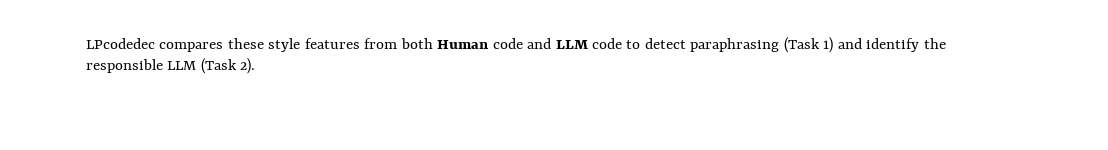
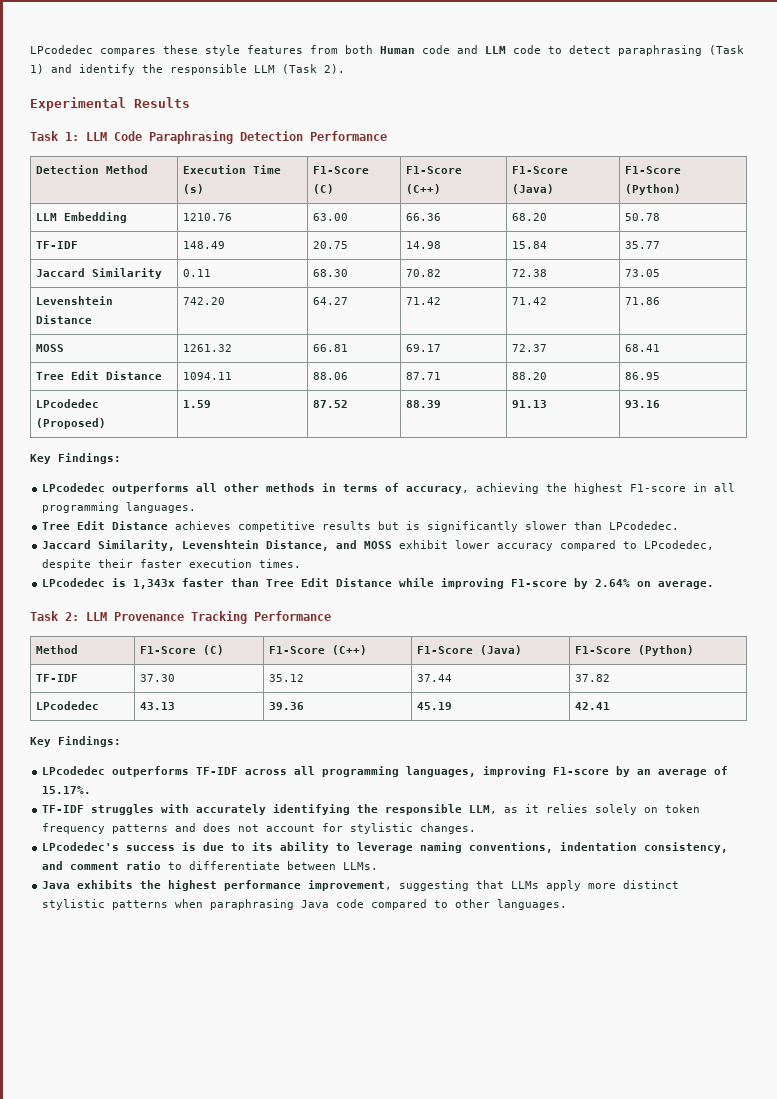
(256, 66) none -> [30,97,190,111] [30,131,387,144] [36,165,149,174] [183,165,282,174] [183,184,205,194] [313,166,370,174] [313,184,335,194] [406,166,463,174] [406,184,442,194] [512,166,569,174] [512,184,555,194] [625,166,682,174] [625,184,682,195] [36,212,128,223] [183,213,233,221] [313,213,349,221] [406,213,442,221] [512,213,548,221] [625,213,661,221] [36,241,79,249] [183,241,226,249] [313,241,349,249] [406,241,442,249] [512,241,548,249] [625,241,661,249] [36,268,163,279] [183,269,212,277] [313,269,349,277] [406,269,442,277] [512,269,548,277] [625,269,661,277] [36,296,114,305] [36,315,93,324] [183,297,226,305] [313,297,349,305] [406,297,442,305] [512,297,548,305] [625,297,661,305] [36,344,65,352] [183,344,233,352] [313,344,349,352] [406,344,442,352] [512,344,548,352] [625,344,661,352] [36,371,163,380] [183,372,233,380] [313,372,349,380] [406,372,442,380] [512,372,548,380] [625,372,661,380] [36,399,100,408] [36,418,107,429] [183,400,212,408] [313,400,349,408] [406,400,442,408] [512,400,548,408] [625,400,661,408] [30,453,121,464] [42,483,736,494] [42,502,197,513] [42,521,680,532] [42,540,715,551] [42,559,302,570] [42,578,715,589] [30,611,331,624] [36,645,79,654] [140,645,225,655] [269,645,368,655] [417,645,523,655] [575,645,695,656] [36,674,79,682] [140,674,176,682] [269,674,305,682] [417,674,453,682] [575,674,611,682] [36,701,100,710] [140,702,176,710] [269,702,305,710] [417,702,453,710] [575,702,611,710] [30,736,121,747] [42,766,729,777] [42,786,92,794] [42,804,701,815] [42,823,477,834] [42,842,729,853] [42,861,379,870] [42,880,680,891] [42,899,568,910] // Experimental Results // Task 1: LLM Code Paraphrasing Detection Performance // Detection Method | Execution Time (s) | F1-Score (C) | F1-Score (C++) | F1-Score (Java) | F1-Score (Python) // LLM Embedding | 1210.76 | 63.00 | 66.36 | 68.20 | 50.78 // TF-IDF | 148.49 | 20.75 | 14.98 | 15.84 | 35.77 // Jaccard Similarity | 0.11 | 68.30 | 70.82 | 72.38 | 73.05 // Levenshtein Distance | 742.20 | 64.27 | 71.42 | 71.42 | 71.86 // MOSS | 1261.32 | 66.81 | 69.17 | 72.37 | 68.41 // Tree Edit Distance | 1094.11 | 88.06 | 87.71 | 88.20 | 86.95 // LPcodedec (Proposed) | 1.59 | 87.52 | 88.39 | 91.13 | 93.16 // Key Findings: // LPcodedec outperforms all other methods in terms of accuracy, achieving the highest F1-score in all programming languages. // Tree Edit Distance achieves competitive results but is significantly slower than LPcodedec. // Jaccard Similarity, Levenshtein Distance, and MOSS exhibit lower accuracy compared to LPcodedec, despite their faster execution times. // LPcodedec is 1,343x faster than Tree Edit Distance while improving F1-score by 2.64% on average. // Task 2: LLM Provenance Tracking Performance // Method | F1-Score (C) | F1-Score (C++) | F1-Score (Java) | F1-Score (Python) // TF-IDF | 37.30 | 35.12 | 37.44 | 37.82 // LPcodedec | 43.13 | 39.36 | 45.19 | 42.41 // Key Findings: // LPcodedec outperforms TF-IDF across all programming languages, improving F1-score by an average of 15.17%. // TF-IDF struggles with accurately identifying the responsible LLM, as it relies solely on token frequency patterns and does not account for stylistic changes. // LPcodedec's success is due to its ability to leverage naming conventions, indentation consistency, and comment ratio to differentiate between LLMs. // Java exhibits the highest performance improvement, suggesting that LLMs apply more distinct stylistic patterns when paraphrasing Java code compared to other languages.

